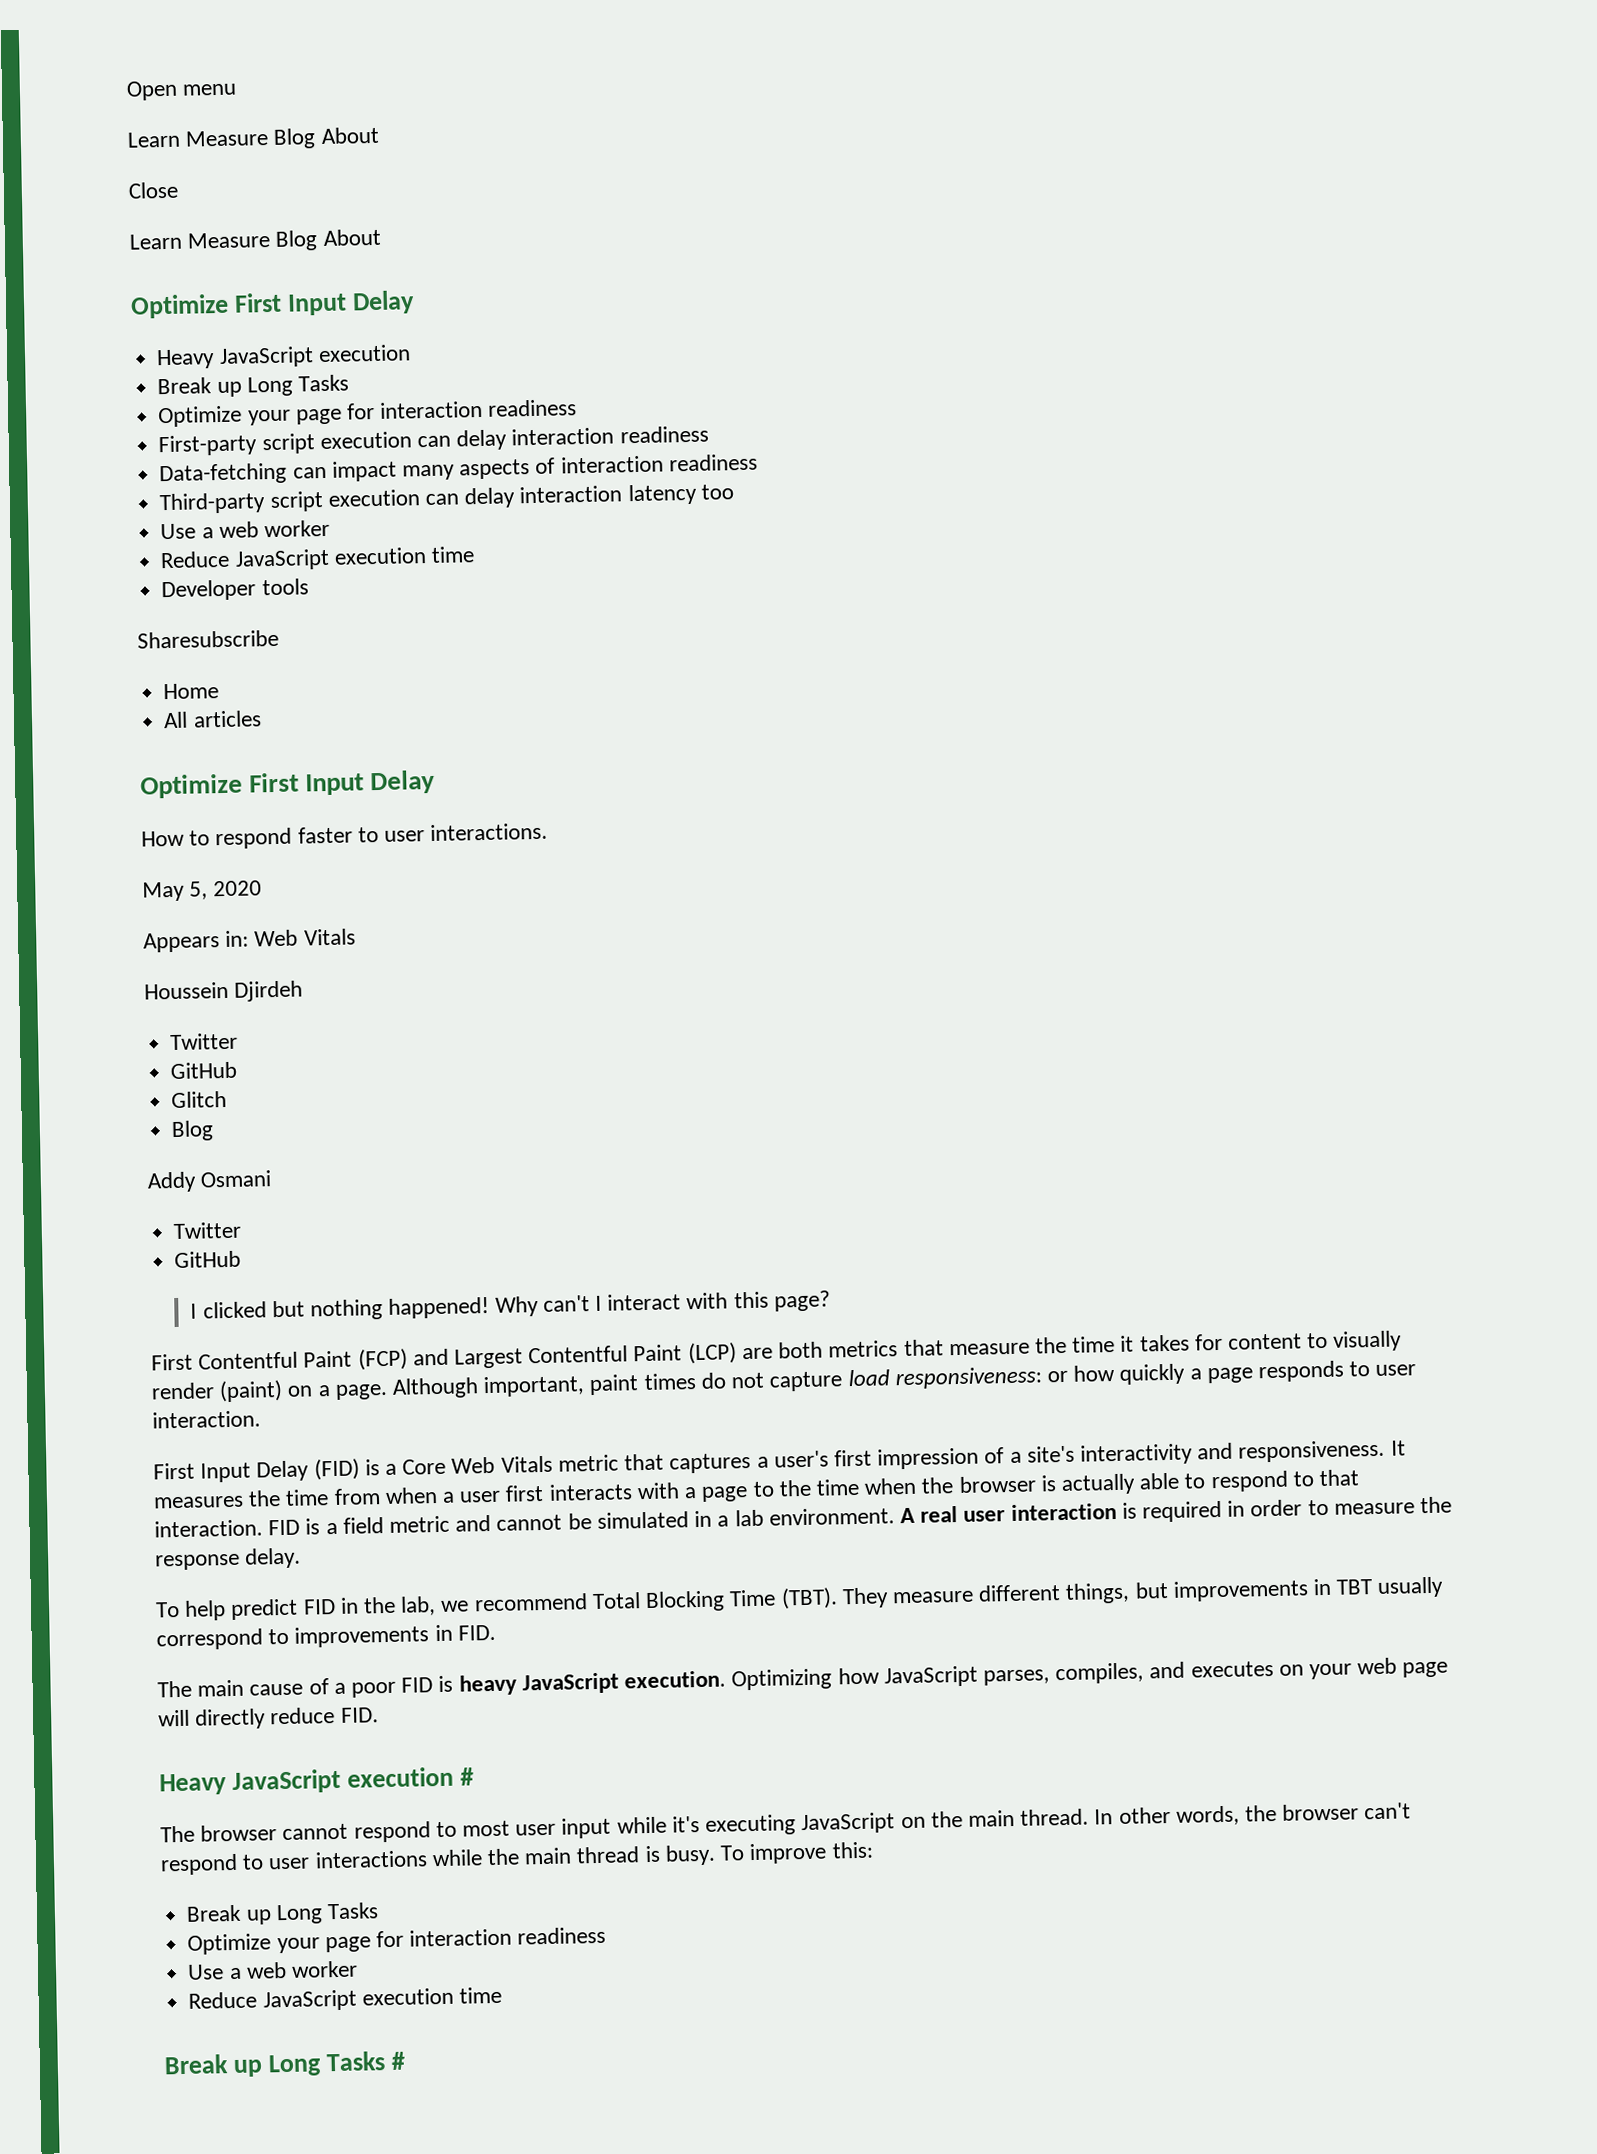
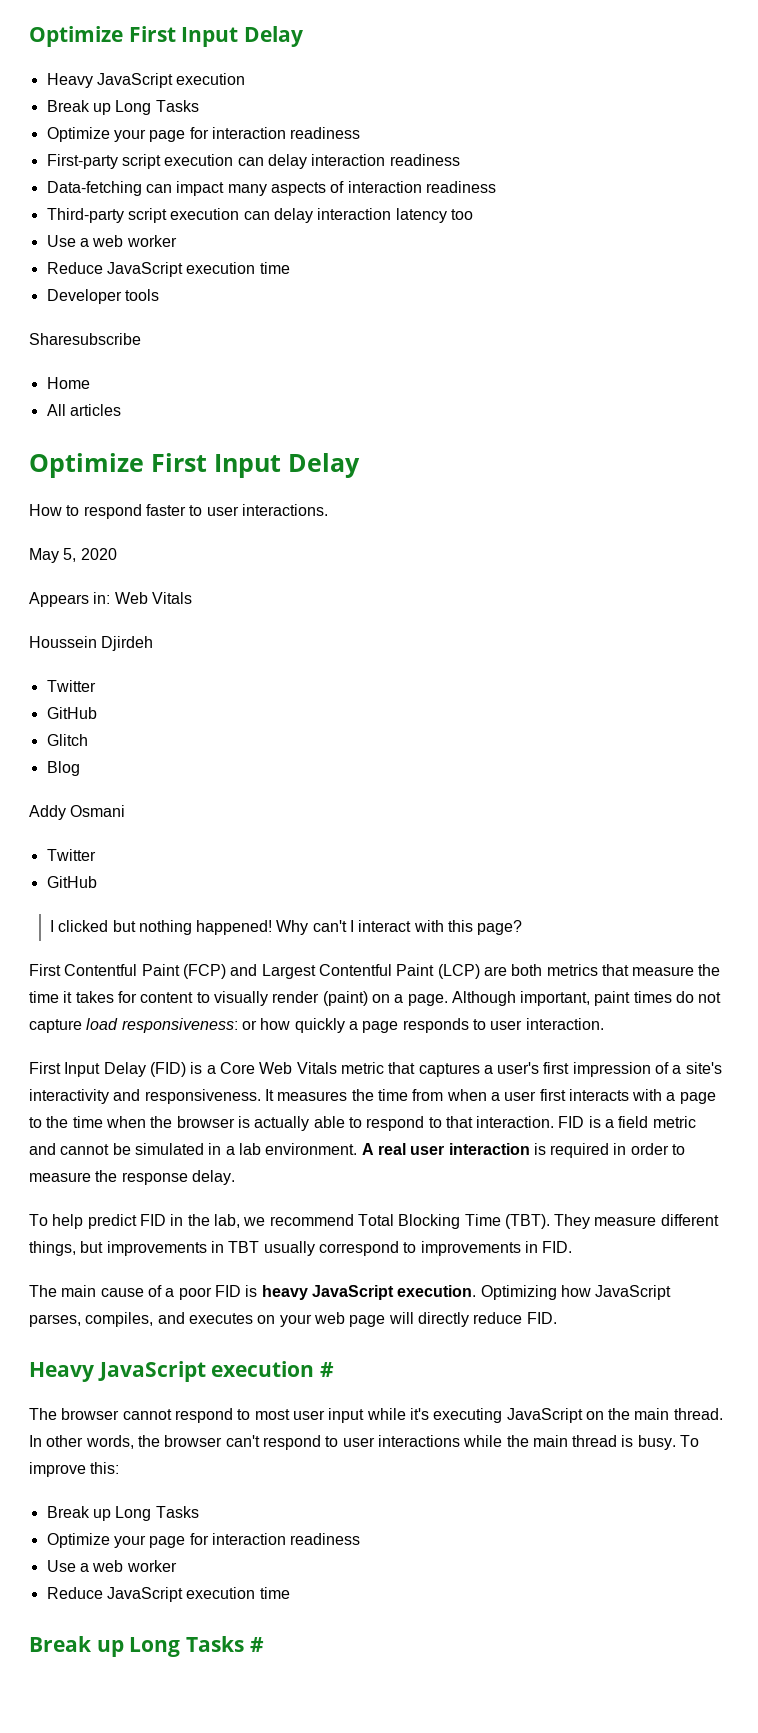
[126,80,238,101] [127,126,379,149] [128,181,179,199] [129,228,381,251] Open menu // Learn Measure Blog About // Close // Learn Measure Blog About // -> (29, 36) none

